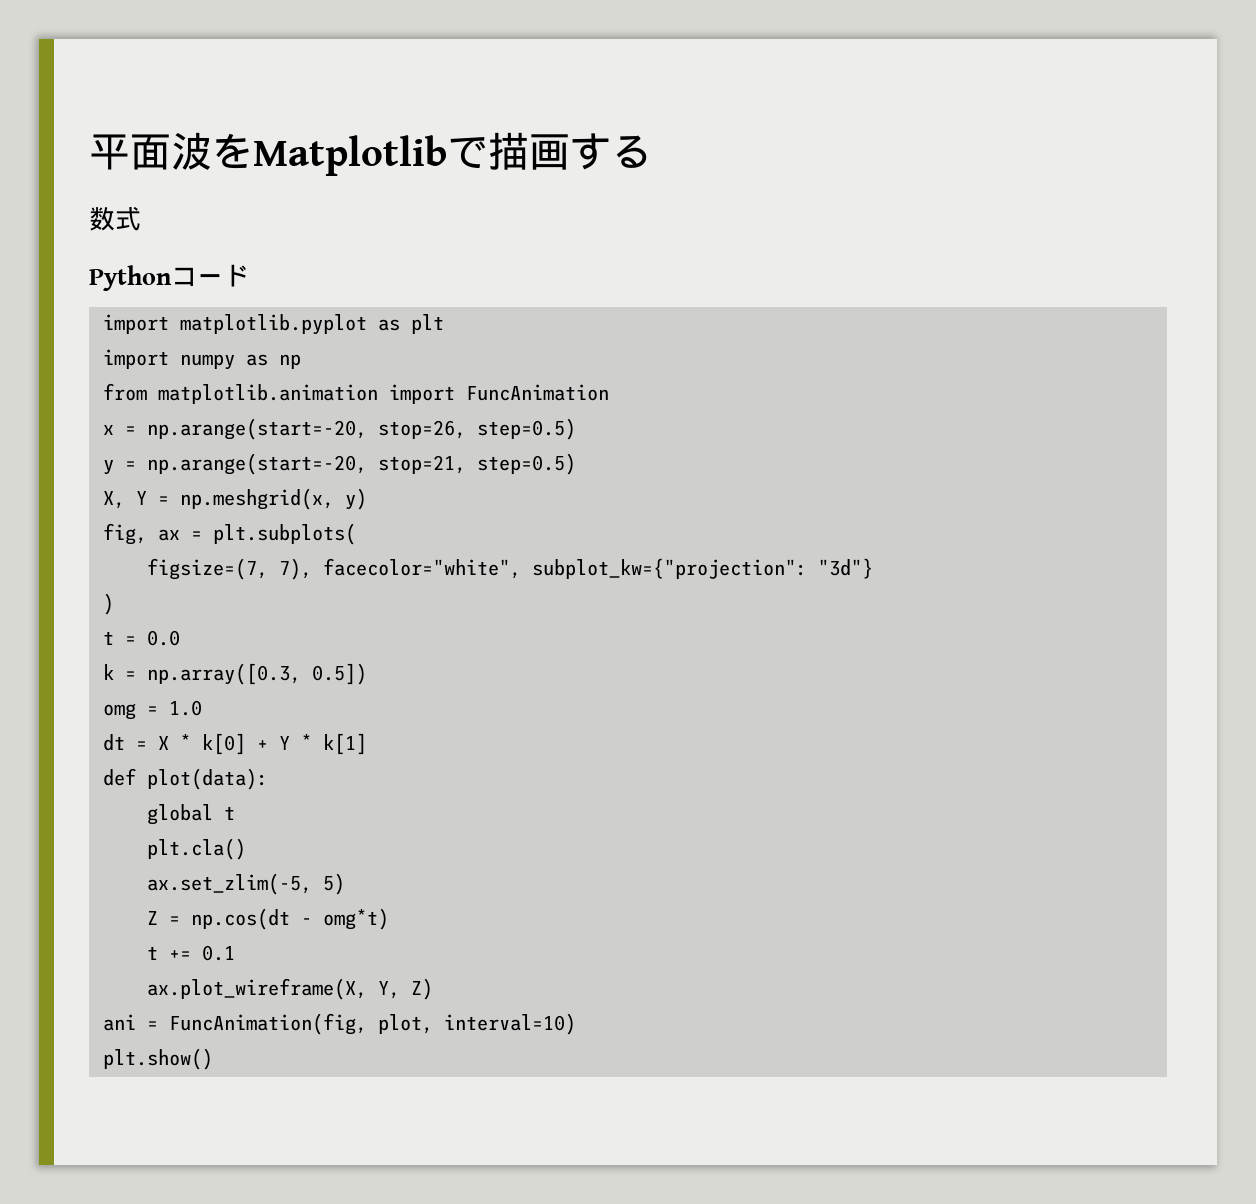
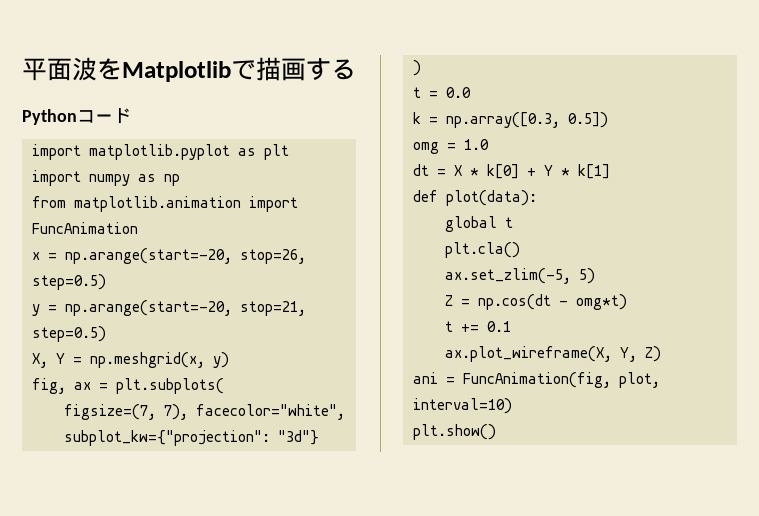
[89,206,141,231] // 数式 -> (356, 69) none

